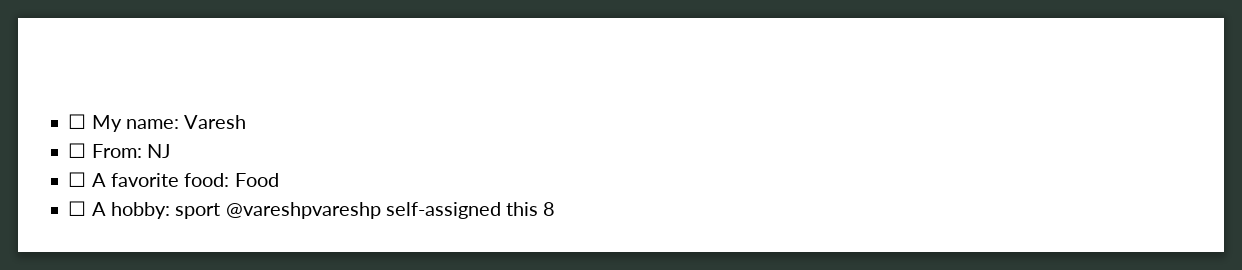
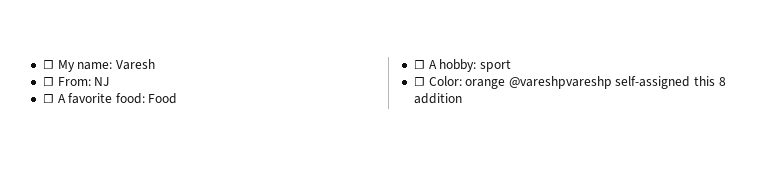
(221, 211) none -> [413,76,506,89] // ☐ Color: orange
(556, 209) none -> [413,93,462,104] addition

